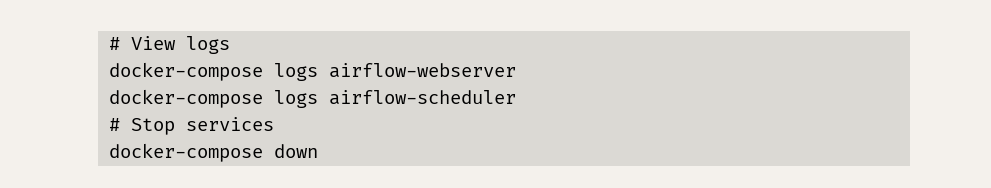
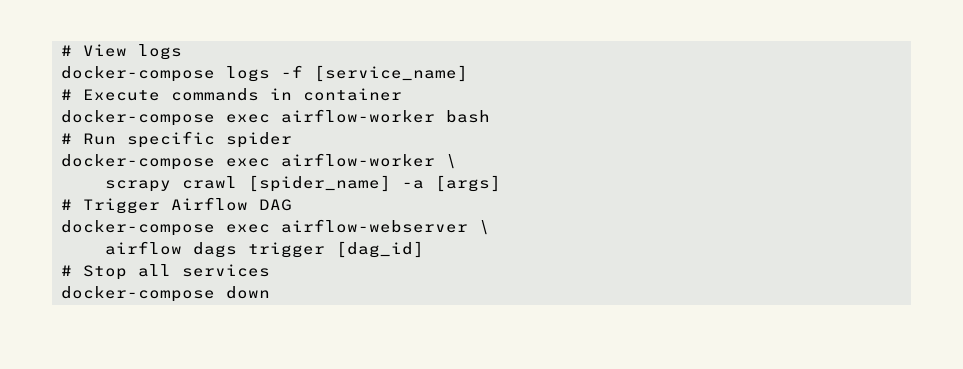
[328,63,516,78] [108,89,516,108] airflow-webserver // docker-compose logs airflow-scheduler -> [281,65,468,82] [61,88,402,101] [61,109,490,126] [61,131,292,148] [61,153,457,170] [105,175,501,192] [61,197,292,214] [61,219,490,236] [105,241,424,258] -f [service_name] // # Execute commands in container // docker-compose exec airflow-worker bash // # Run specific spider // docker-compose exec airflow-worker \ // scrapy crawl [spider_name] -a [args] // # Trigger Airflow DAG // docker-compose exec airflow-webserver \ // airflow dags trigger [dag_id]
(175, 126) none -> [138,264,171,277] all

